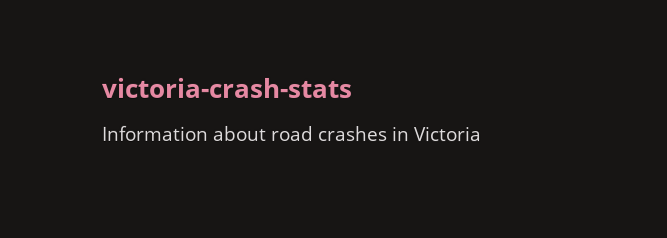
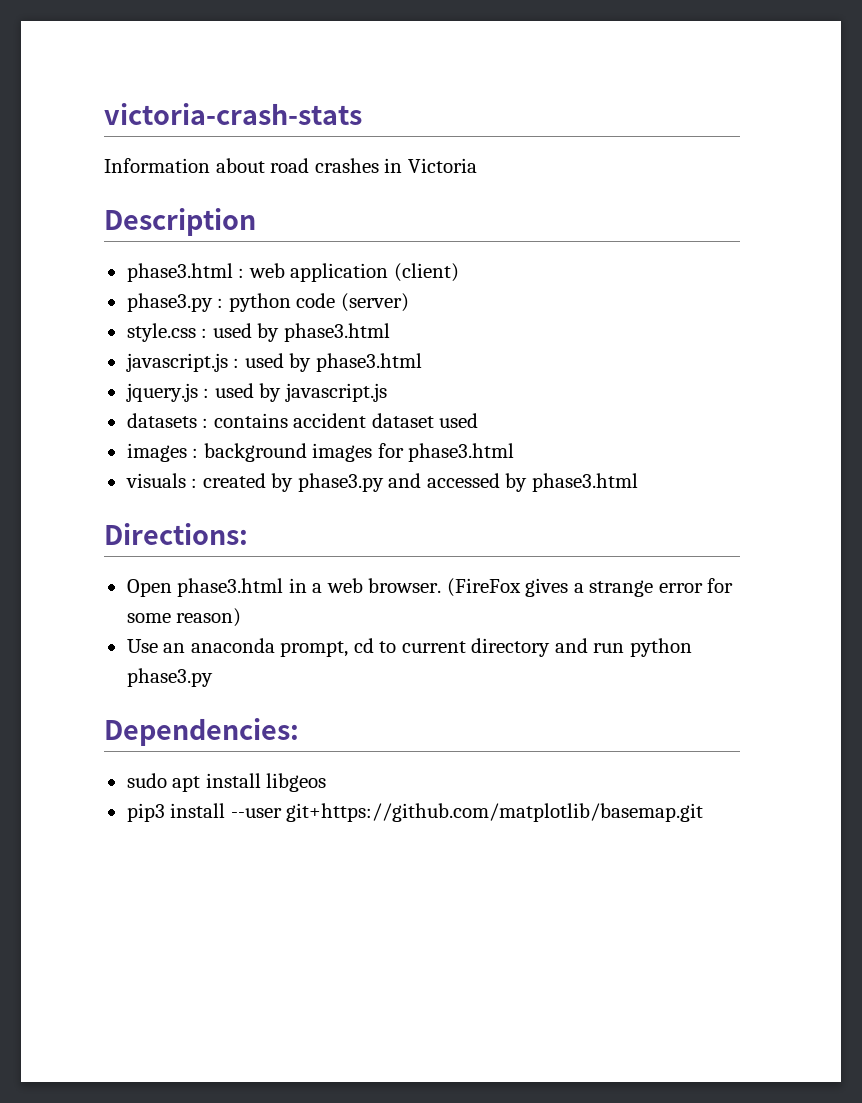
(481, 134) none -> [104,208,256,236] [126,263,459,282] [126,293,409,312] [126,323,390,342] [125,353,422,372] [125,383,387,402] [126,413,479,428] [126,443,515,462] [125,473,638,492] [104,523,248,545] [126,578,734,597] [126,608,242,627] [126,638,692,657] [126,668,213,687] [104,718,299,746] [126,773,327,792] [126,803,704,822] // Description // phase3.html : web application (client) // phase3.py : python code (server) // style.css : used by phase3.html // javascript.js : used by phase3.html // jquery.js : used by javascript.js // datasets : contains accident dataset used // images : background images for phase3.html // visuals : created by phase3.py and accessed by phase3.html // Directions: // Open phase3.html in a web browser. (FireFox gives a strange error for some reason) // Use an anaconda prompt, cd to current directory and run python phase3.py // Dependencies: // sudo apt install libgeos // pip3 install --user git+https://github.com/matplotlib/basemap.git

